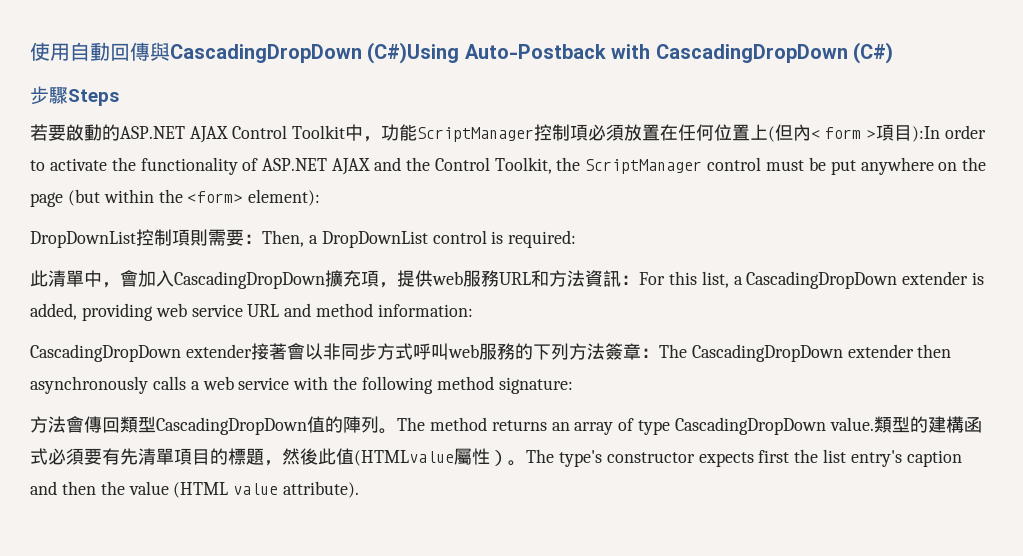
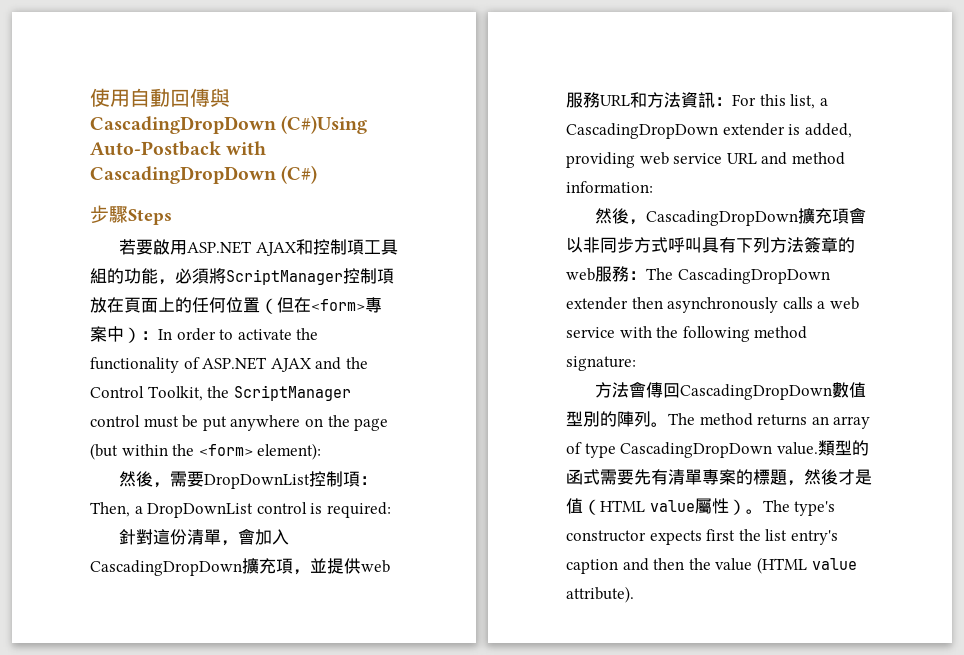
[84,124,941,143] 動的ASP.NET AJAX Control Toolkit中，功能ScriptManager控制項必須放置在任何位置上(但內< form >項目):In -> [170,239,398,256] [90,268,394,285] [90,297,382,314] [90,326,172,343] 用ASP.NET AJAX和控制項工具組的功能，必須將ScriptManager控制項放在頁面上的任何位置（但在<form>專案中）：In
(321, 197) none -> [119,471,205,488] 然後，需要
[190,229,244,246] 則需要 -> (361, 479) none
[30,270,102,287] 此清單中 -> [119,528,222,545] 針對這份清單
(397, 285) none -> [310,558,327,573] 並
[30,343,287,362] CascadingDropDown extender接著 -> [595,208,850,226] 然後，CascadingDropDown擴充項
[447,343,533,360] web服務的 -> [702,237,736,253] 具有
(641, 351) none -> [838,237,855,253] [566,266,629,282] 的web服務
[120,416,325,435] 類型CascadingDropDown值 -> [680,382,867,400] [566,411,600,427] CascadingDropDown數值型別
[927,416,982,433] [30,448,454,466] 建構函式必須要有先清單項目的標題，然後此值(HTMLvalue -> [566,469,872,486] [566,498,695,515] 函式需要先有清單專案的標題，然後才是值（HTML value

